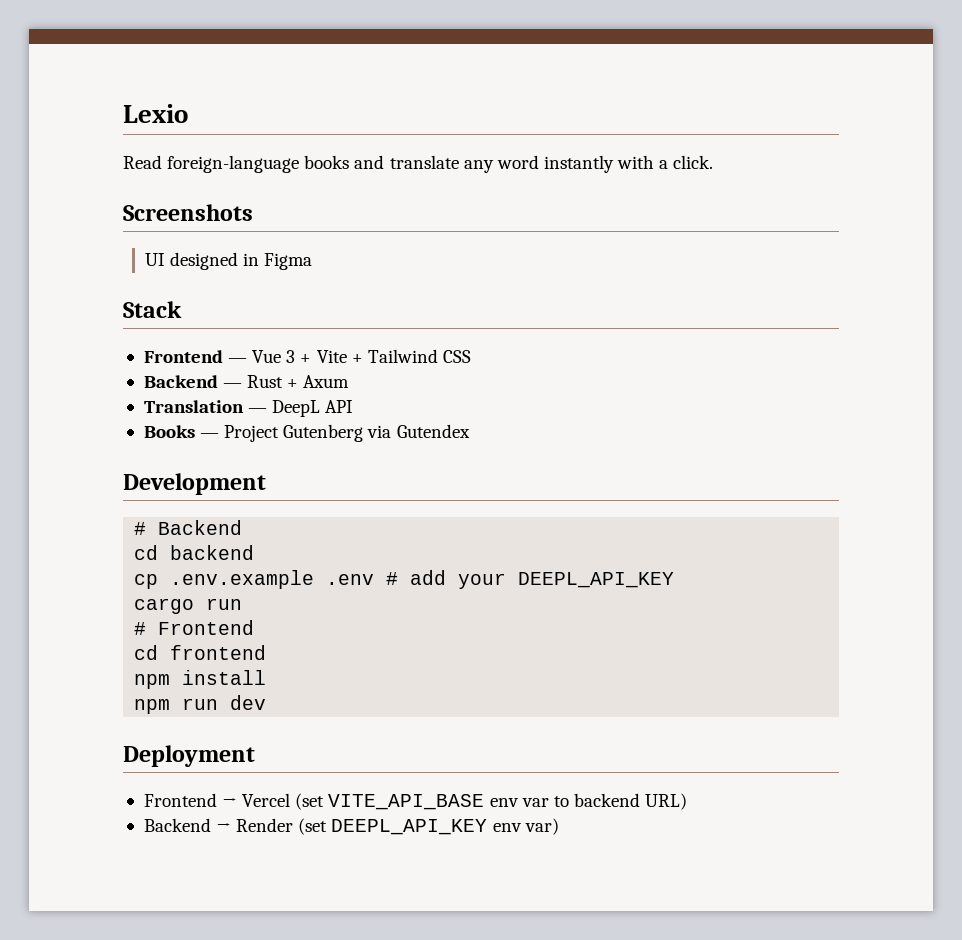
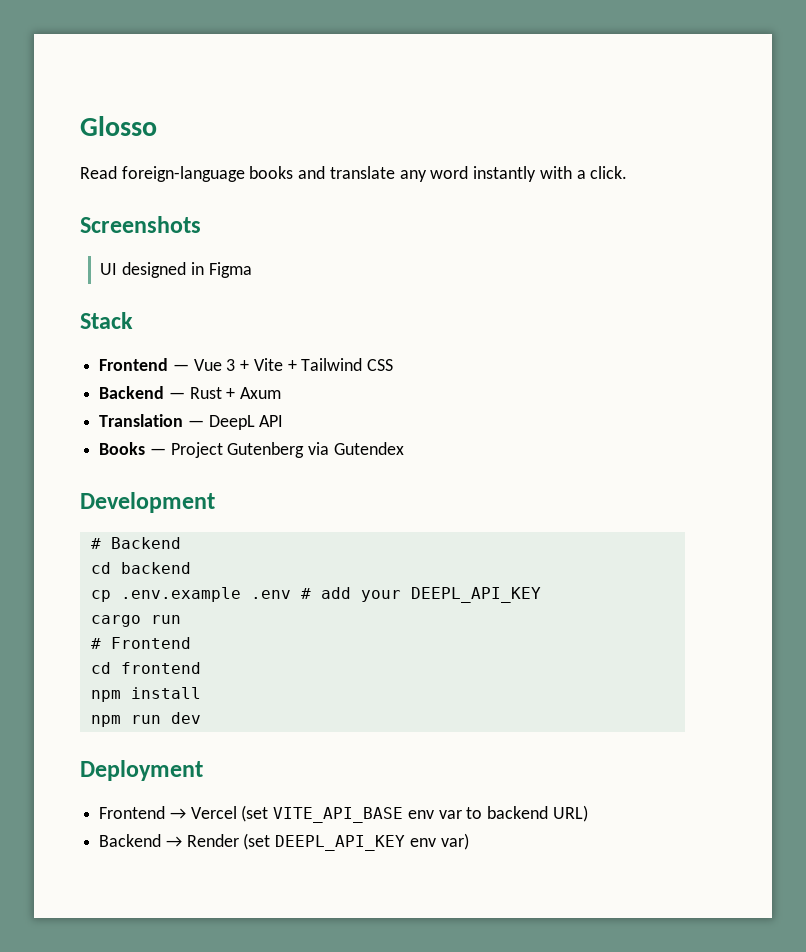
[123,104,188,123] Lexio -> [80,116,157,136] Glosso

